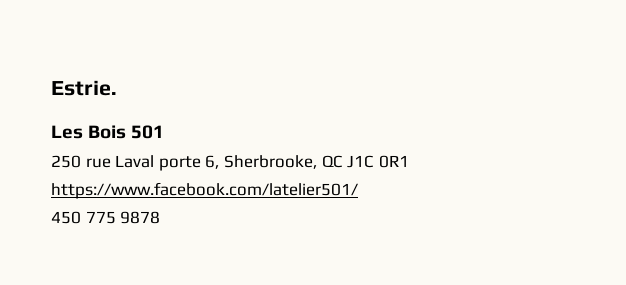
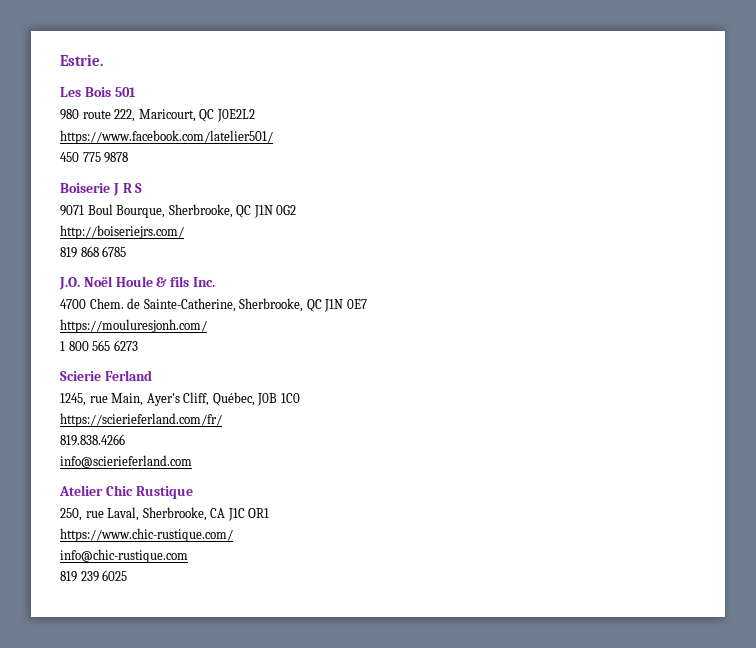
[51,155,409,171] [51,182,358,199] [51,211,161,224] 250 rue Laval porte 6, Sherbrooke, QC J1C 0R1 // https://www.facebook.com/latelier501/ // 450 775 9878 -> [60,109,255,122] [60,130,273,144] [60,152,129,163] [60,183,143,196] [60,204,297,218] [60,225,184,239] [60,246,127,258] [59,276,215,290] [60,298,367,312] [60,319,207,333] [60,340,138,351] [60,370,152,381] [60,392,300,406] [60,413,222,427] [60,434,125,446] [60,455,192,468] [59,485,193,499] [60,507,270,521] [60,528,233,542] [60,549,188,563] [60,570,128,582] 980 route 222, Maricourt, QC J0E2L2 // https://www.facebook.com/latelier501/ // 450 775 9878 // Boiserie J R S // 9071 Boul Bourque, Sherbrooke, QC J1N 0G2 // http://boiseriejrs.com/ // 819 868 6785 // J.O. Noël Houle & fils Inc. // 4700 Chem. de Sainte-Catherine, Sherbrooke, QC J1N 0E7 // https://mouluresjonh.com/ // 1 800 565 6273 // Scierie Ferland // 1245, rue Main, Ayer's Cliff, Québec, J0B 1C0 // https://scierieferland.com/fr/ // 819.838.4266 // info@scierieferland.com // Atelier Chic Rustique // 250, rue Laval, Sherbrooke, CA J1C OR1 // https://www.chic-rustique.com/ // info@chic-rustique.com // 819 239 6025

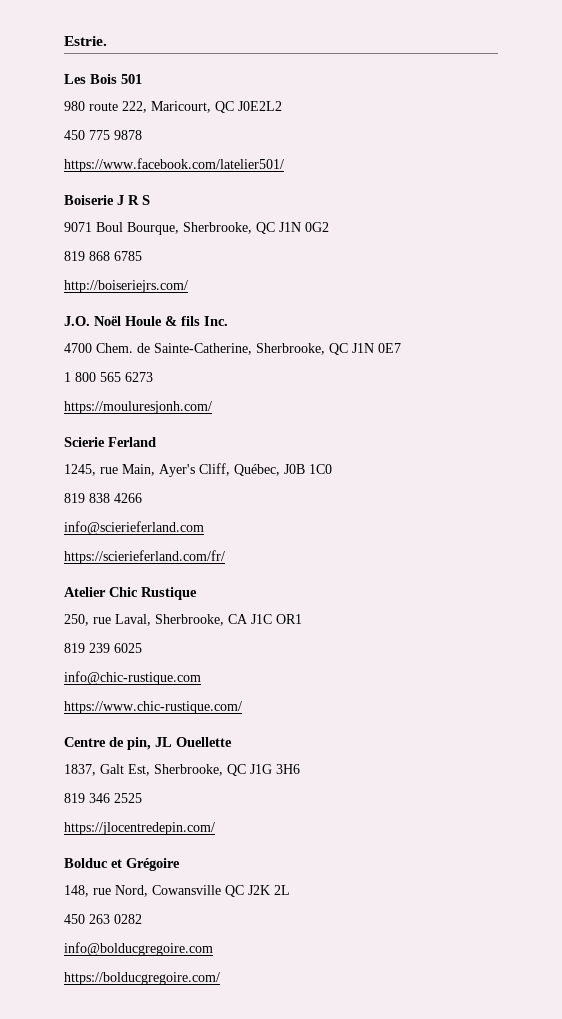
[60,130,273,144] // https://www.facebook.com/latelier501/ -> (282, 106) none
(129, 157) none -> [64,158,284,172] // https://www.facebook.com/latelier501/
[60,225,184,239] // http://boiseriejrs.com/ -> (329, 227) none
(127, 251) none -> [64,280,188,293] // http://boiseriejrs.com/
[60,319,207,333] // https://mouluresjonh.com/ -> (401, 348) none
(138, 345) none -> [64,401,212,414] // https://mouluresjonh.com/
[60,413,222,427] [60,434,125,446] https://scierieferland.com/fr/ // 819.838.4266 -> [64,493,142,503] 819 838 4266
(192, 461) none -> [64,550,225,564] // https://scierieferland.com/fr/
[60,528,233,542] [60,549,188,563] [60,570,128,582] https://www.chic-rustique.com/ // info@chic-rustique.com // 819 239 6025 -> [64,643,142,653] [64,671,201,685] [64,701,242,714] [64,737,232,750] [64,764,300,776] [64,793,142,803] [64,822,215,835] [64,858,180,871] [64,885,290,897] [64,914,142,924] [64,942,213,956] [64,972,220,985] 819 239 6025 // info@chic-rustique.com // https://www.chic-rustique.com/ // Centre de pin, JL Ouellette // 1837, Galt Est, Sherbrooke, QC J1G 3H6 // 819 346 2525 // https://jlocentredepin.com/ // Bolduc et Grégoire // 148, rue Nord, Cowansville QC J2K 2L // 450 263 0282 // info@bolducgregoire.com // https://bolducgregoire.com/

